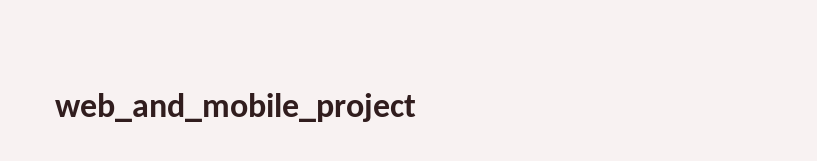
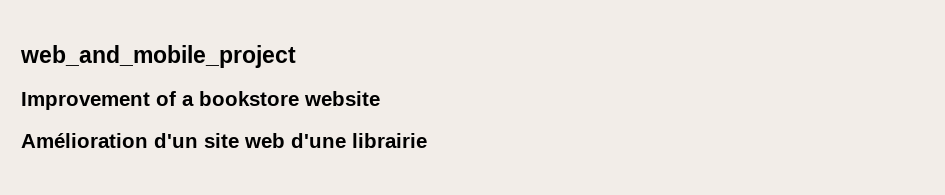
(416, 107) none -> [21,91,380,110] [21,133,427,148] // Improvement of a bookstore website // Amélioration d'un site web d'une librairie

